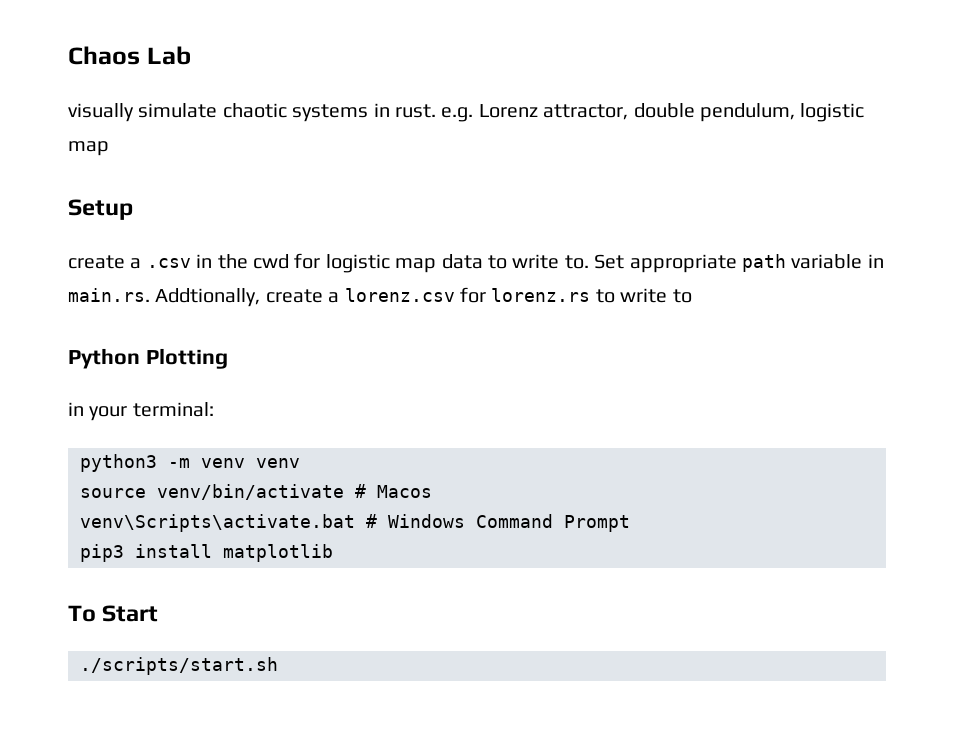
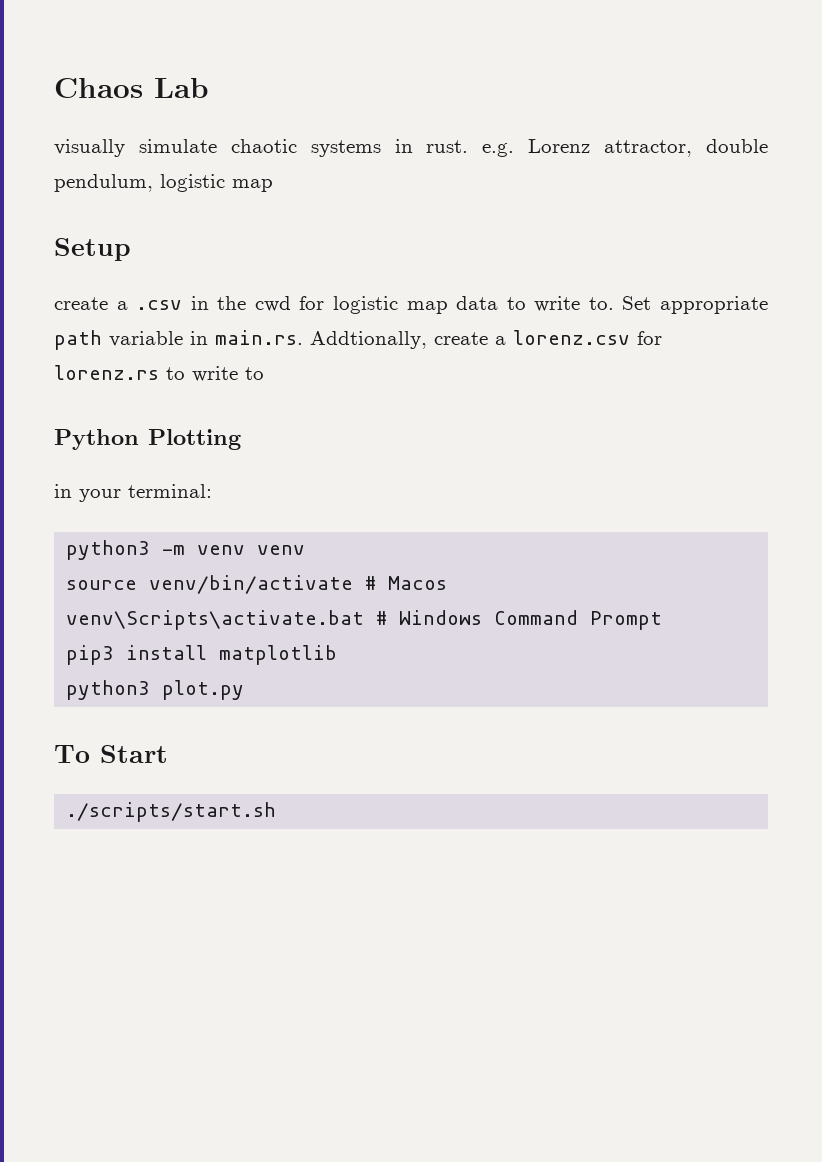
(333, 553) none -> [66,680,245,700] // python3 plot.py

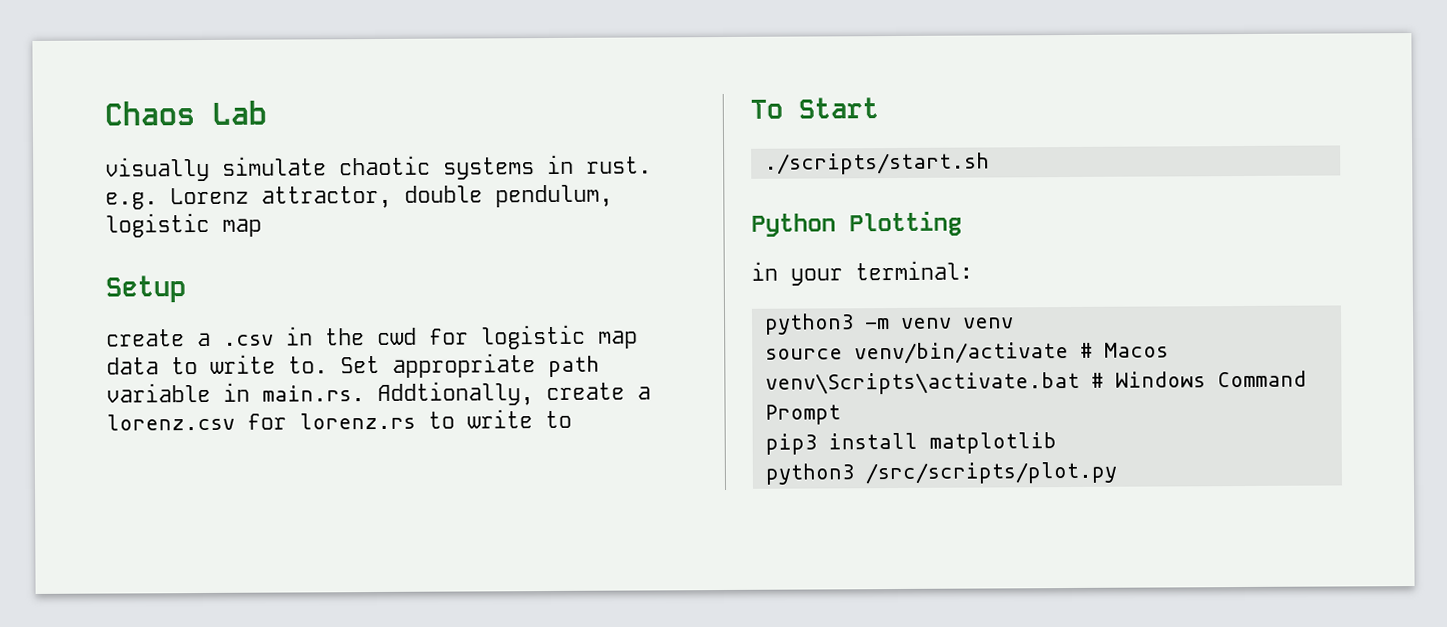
(264, 373) none -> [750,97,879,119] [763,152,990,175] // To Start // ./scripts/start.sh
[162,680,245,700] [54,745,168,763] [66,802,277,822] plot.py // To Start // ./scripts/start.sh -> [864,461,1117,485] /src/scripts/plot.py

